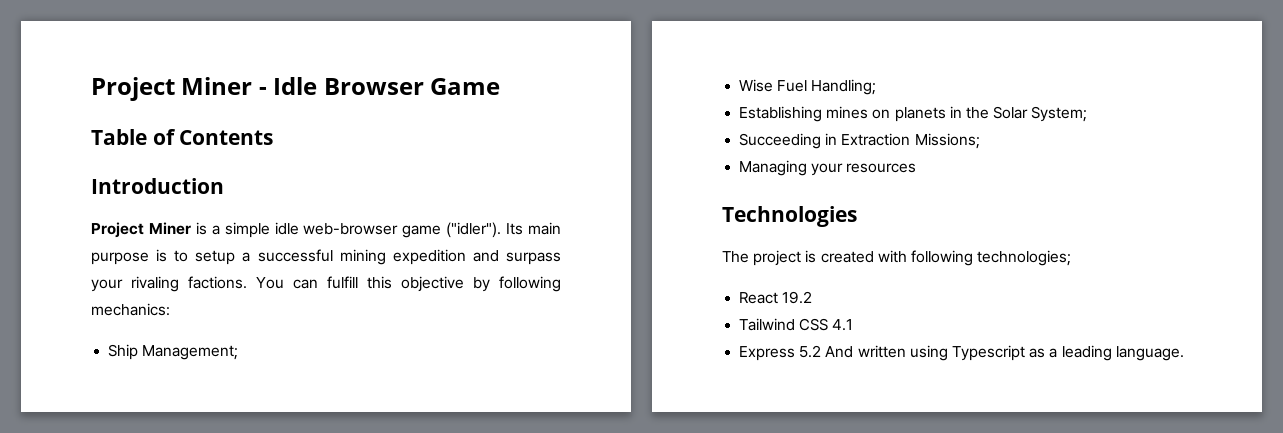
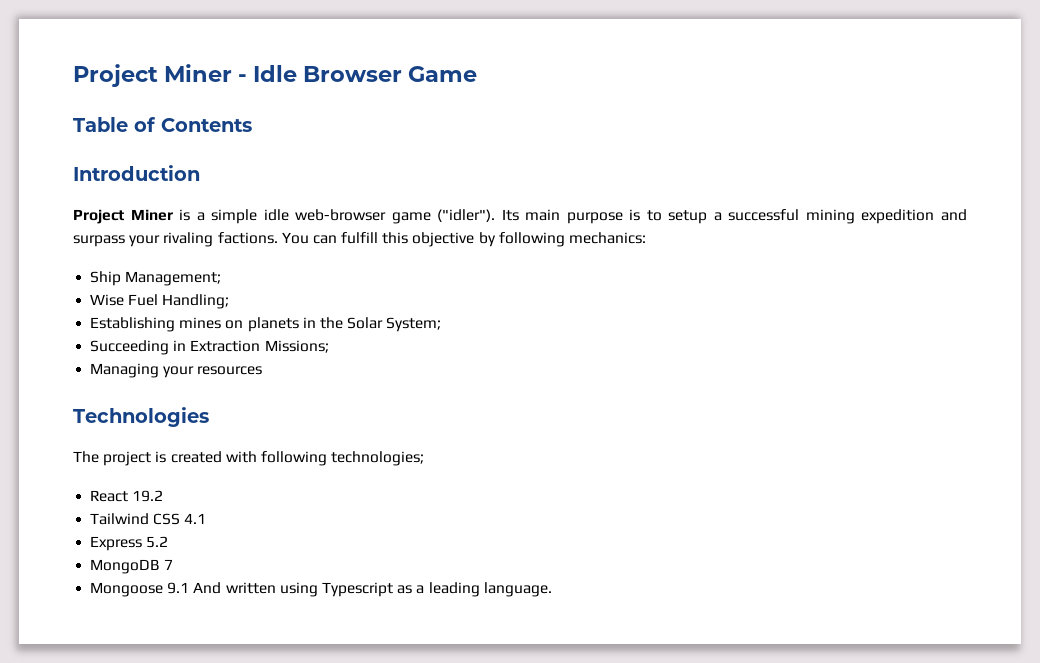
(822, 351) none -> [90,559,174,574] [90,582,190,597] // MongoDB 7 // Mongoose 9.1

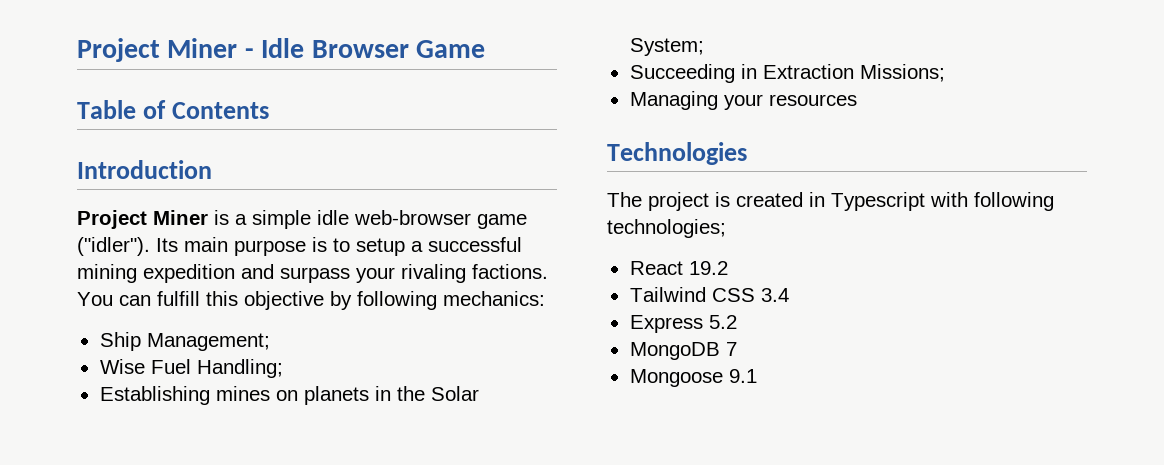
(222, 457) none -> [809,192,925,211] in Typescript
[184,513,207,524] 4.1 -> [760,288,789,302] 3.4
[193,582,552,597] And written using Typescript as a leading language. -> (757, 376) none

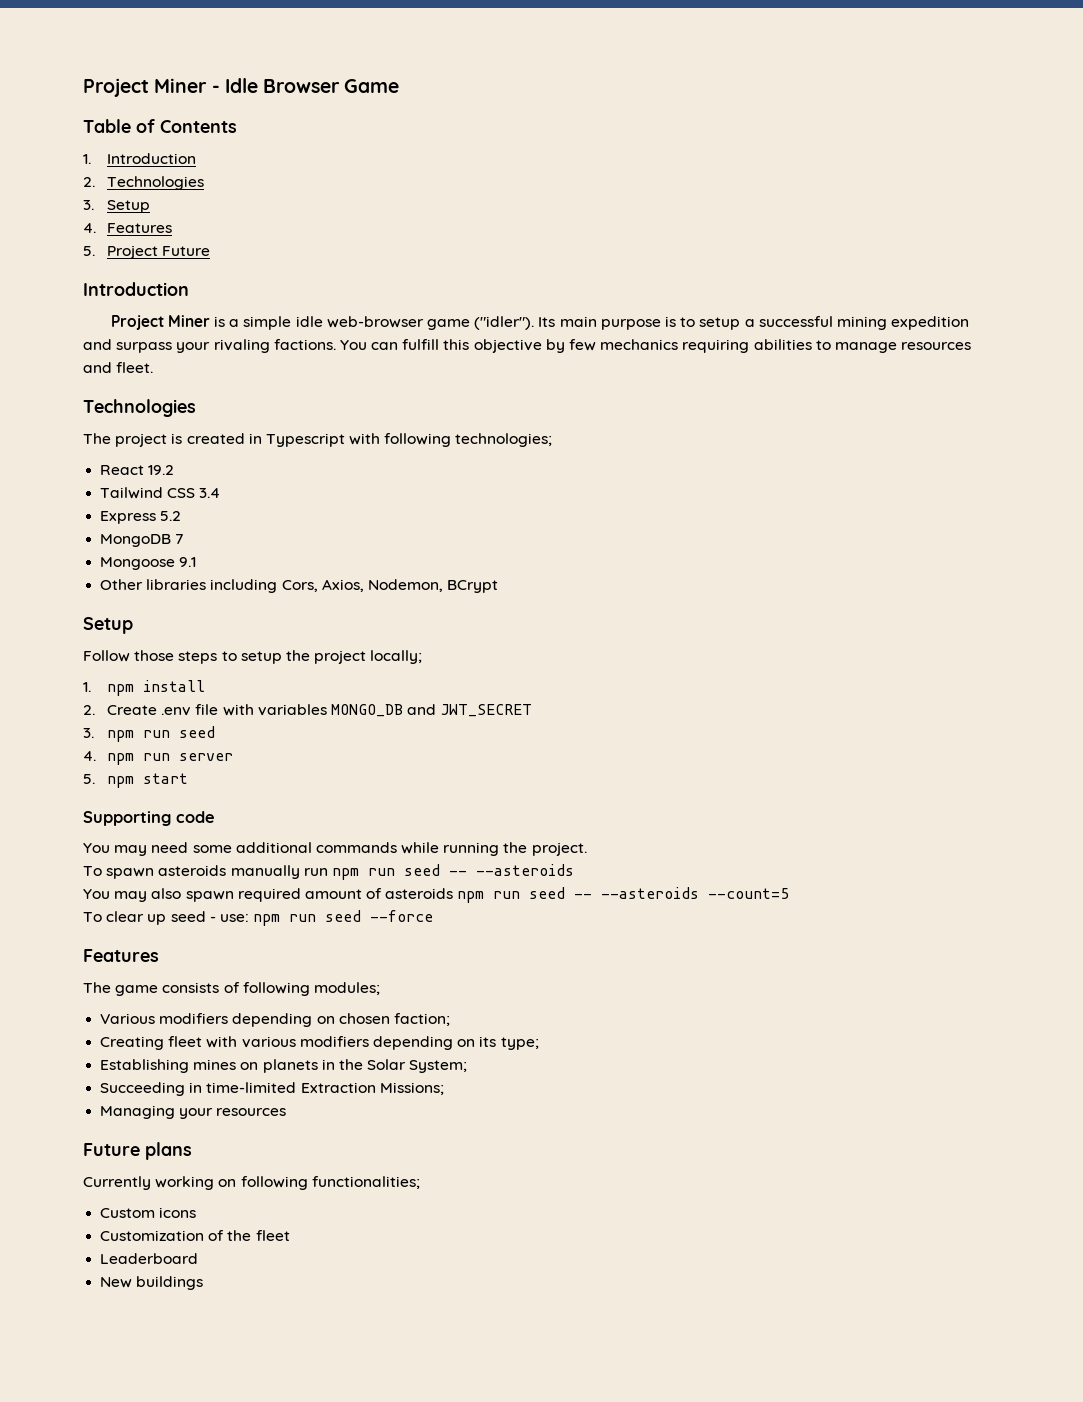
(269, 110) none -> [83,153,196,164] [83,176,204,190] [83,200,150,213] [83,223,172,233] [83,245,211,259] // 1. Introduction // 2. Technologies // 3. Setup // 4. Features // 5. Project Future
[357,291,545,310] [99,332,270,351] [99,359,283,378] [99,386,479,405] [629,38,704,56] [629,64,945,83] [629,91,857,110] following mechanics: // Ship Management; // Wise Fuel Handling; // Establishing mines on planets in the Solar System; // Succeeding in Extraction Missions; // Managing your resources -> [569,339,972,353] [83,362,154,373] few mechanics requiring abilities to manage resources and fleet.
(757, 376) none -> [100,579,499,593] [83,617,133,634] [83,650,423,664] [83,680,205,696] [83,704,533,717] [83,726,215,742] [83,751,233,765] [83,773,188,788] [83,811,215,826] [83,842,587,856] [83,864,574,880] [83,887,790,903] [83,910,434,926] [83,949,159,962] [83,982,380,996] [100,1013,450,1027] [100,1036,539,1050] [100,1059,468,1073] [100,1082,444,1096] [100,1105,287,1119] [83,1142,192,1160] [83,1176,420,1190] [100,1207,197,1218] [100,1230,290,1241] [100,1253,199,1264] [100,1276,204,1290] // Other libraries including Cors, Axios, Nodemon, BCrypt // Setup // Follow those steps to setup the project locally; // 1. npm install // 2. Create .env file with variables MONGO_DB and JWT_SECRET // 3. npm run seed // 4. npm run server // 5. npm start // Supporting code // You may need some additional commands while running the project. // To spawn asteroids manually run npm run seed -- --asteroids // You may also spawn required amount of asteroids npm run seed -- --asteroids --count=5 // To clear up seed - use: npm run seed --force // Features // The game consists of following modules; // Various modifiers depending on chosen faction; // Creating fleet with various modifiers depending on its type; // Establishing mines on planets in the Solar System; // Succeeding in time-limited Extraction Missions; // Managing your resources // Future plans // Currently working on following functionalities; // Custom icons // Customization of the fleet // Leaderboard // New buildings

